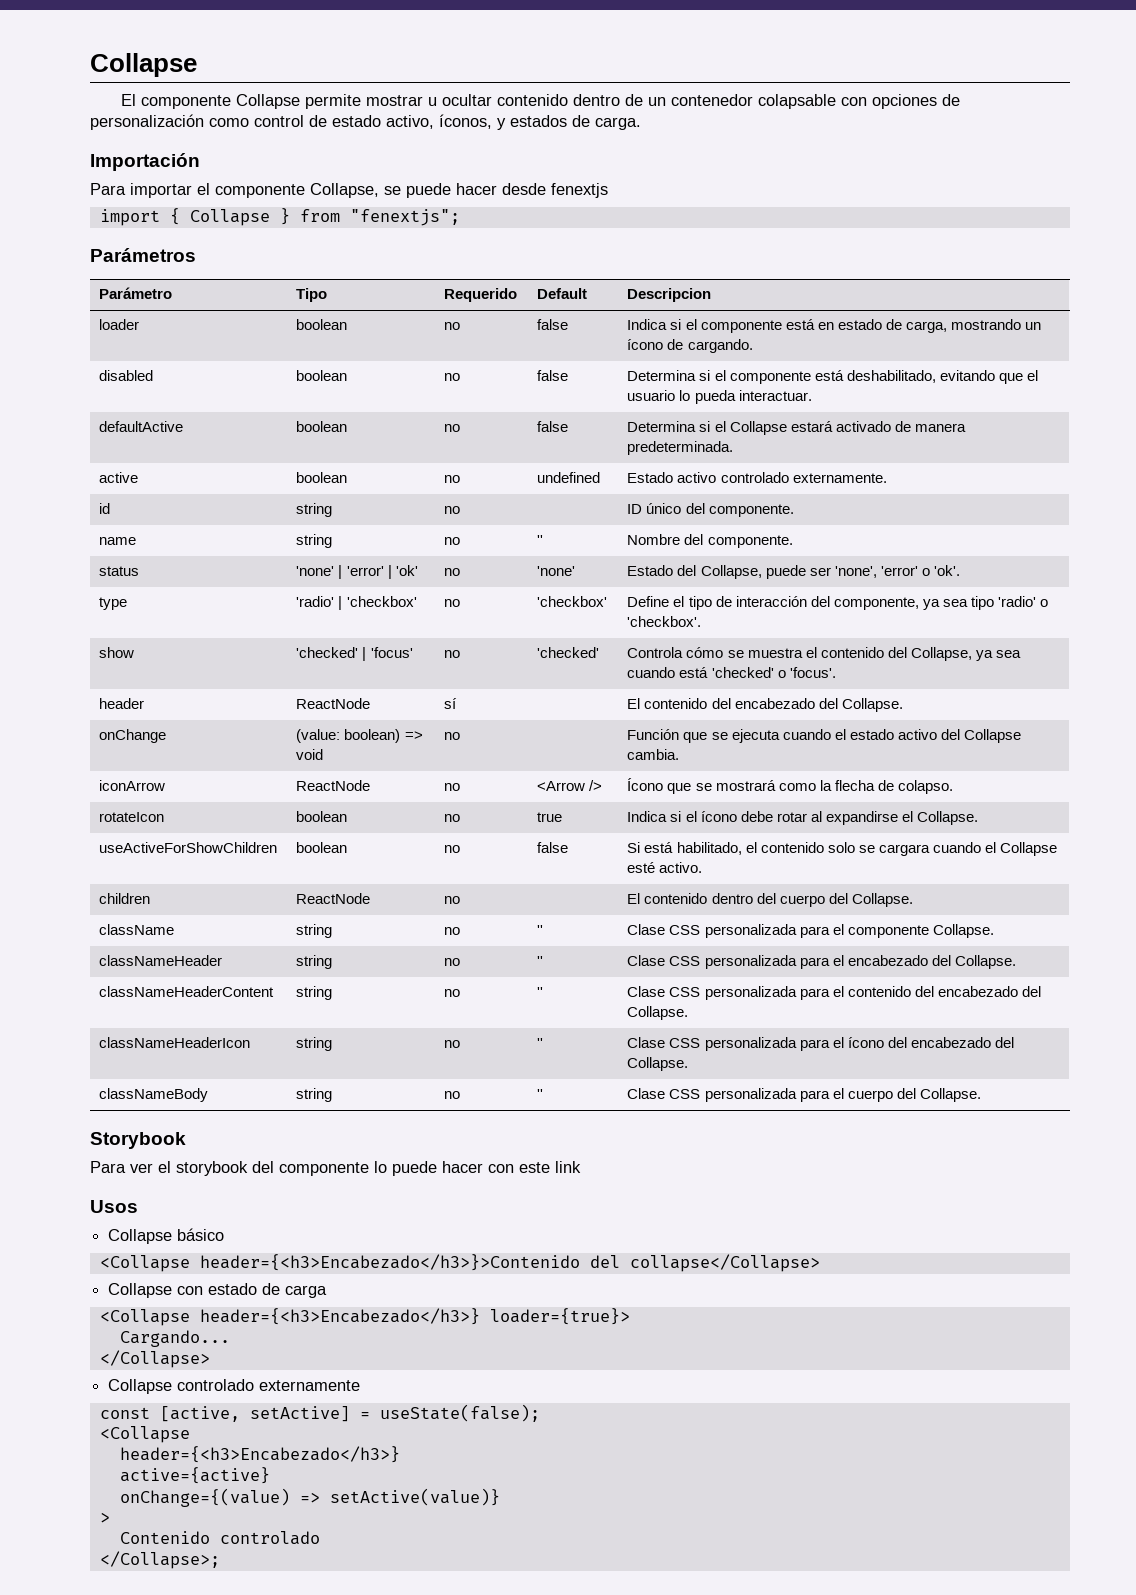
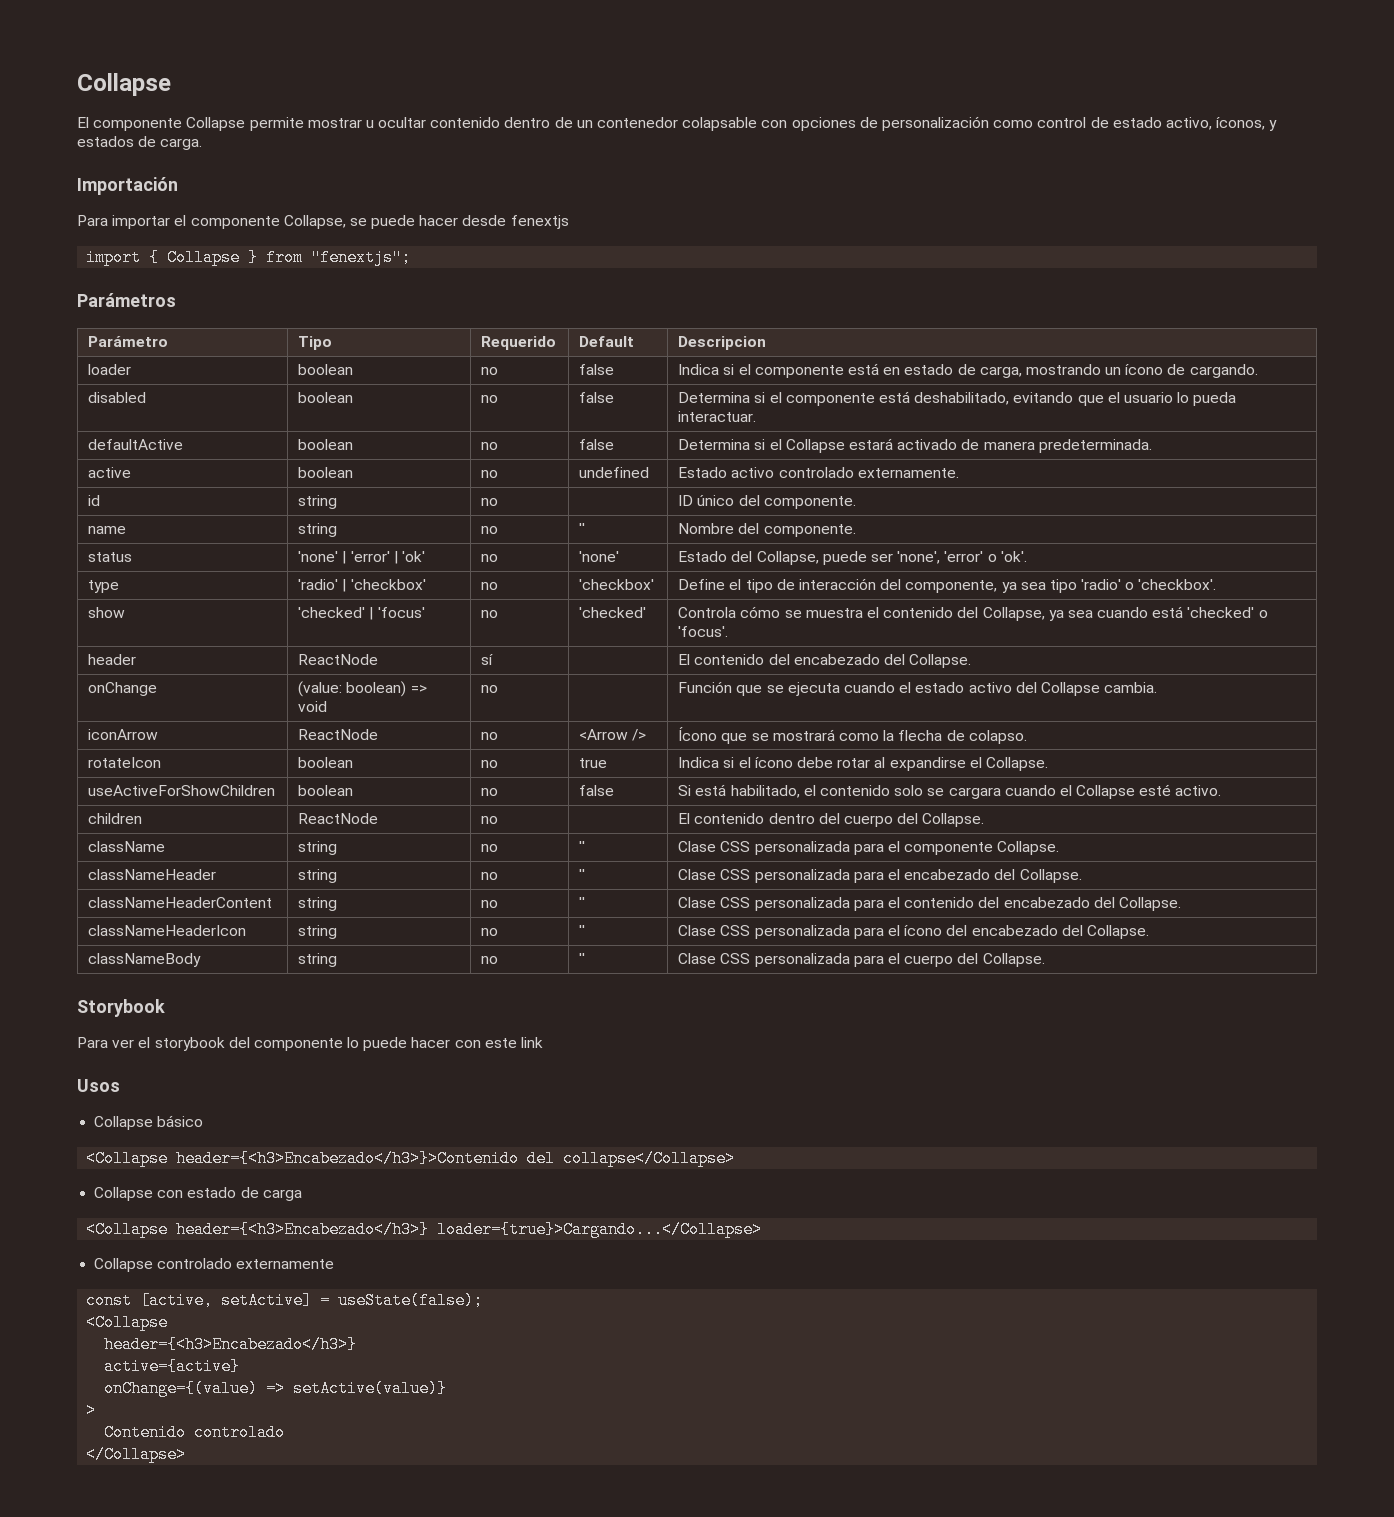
[489,1308,630,1325] [119,1330,230,1347] [99,1350,210,1368] loader={true}> // Cargando... // </Collapse> -> [437,1221,763,1238] loader={true}>Cargando...</Collapse>
[99,1551,220,1569] </Collapse>; -> [86,1446,187,1463] </Collapse>

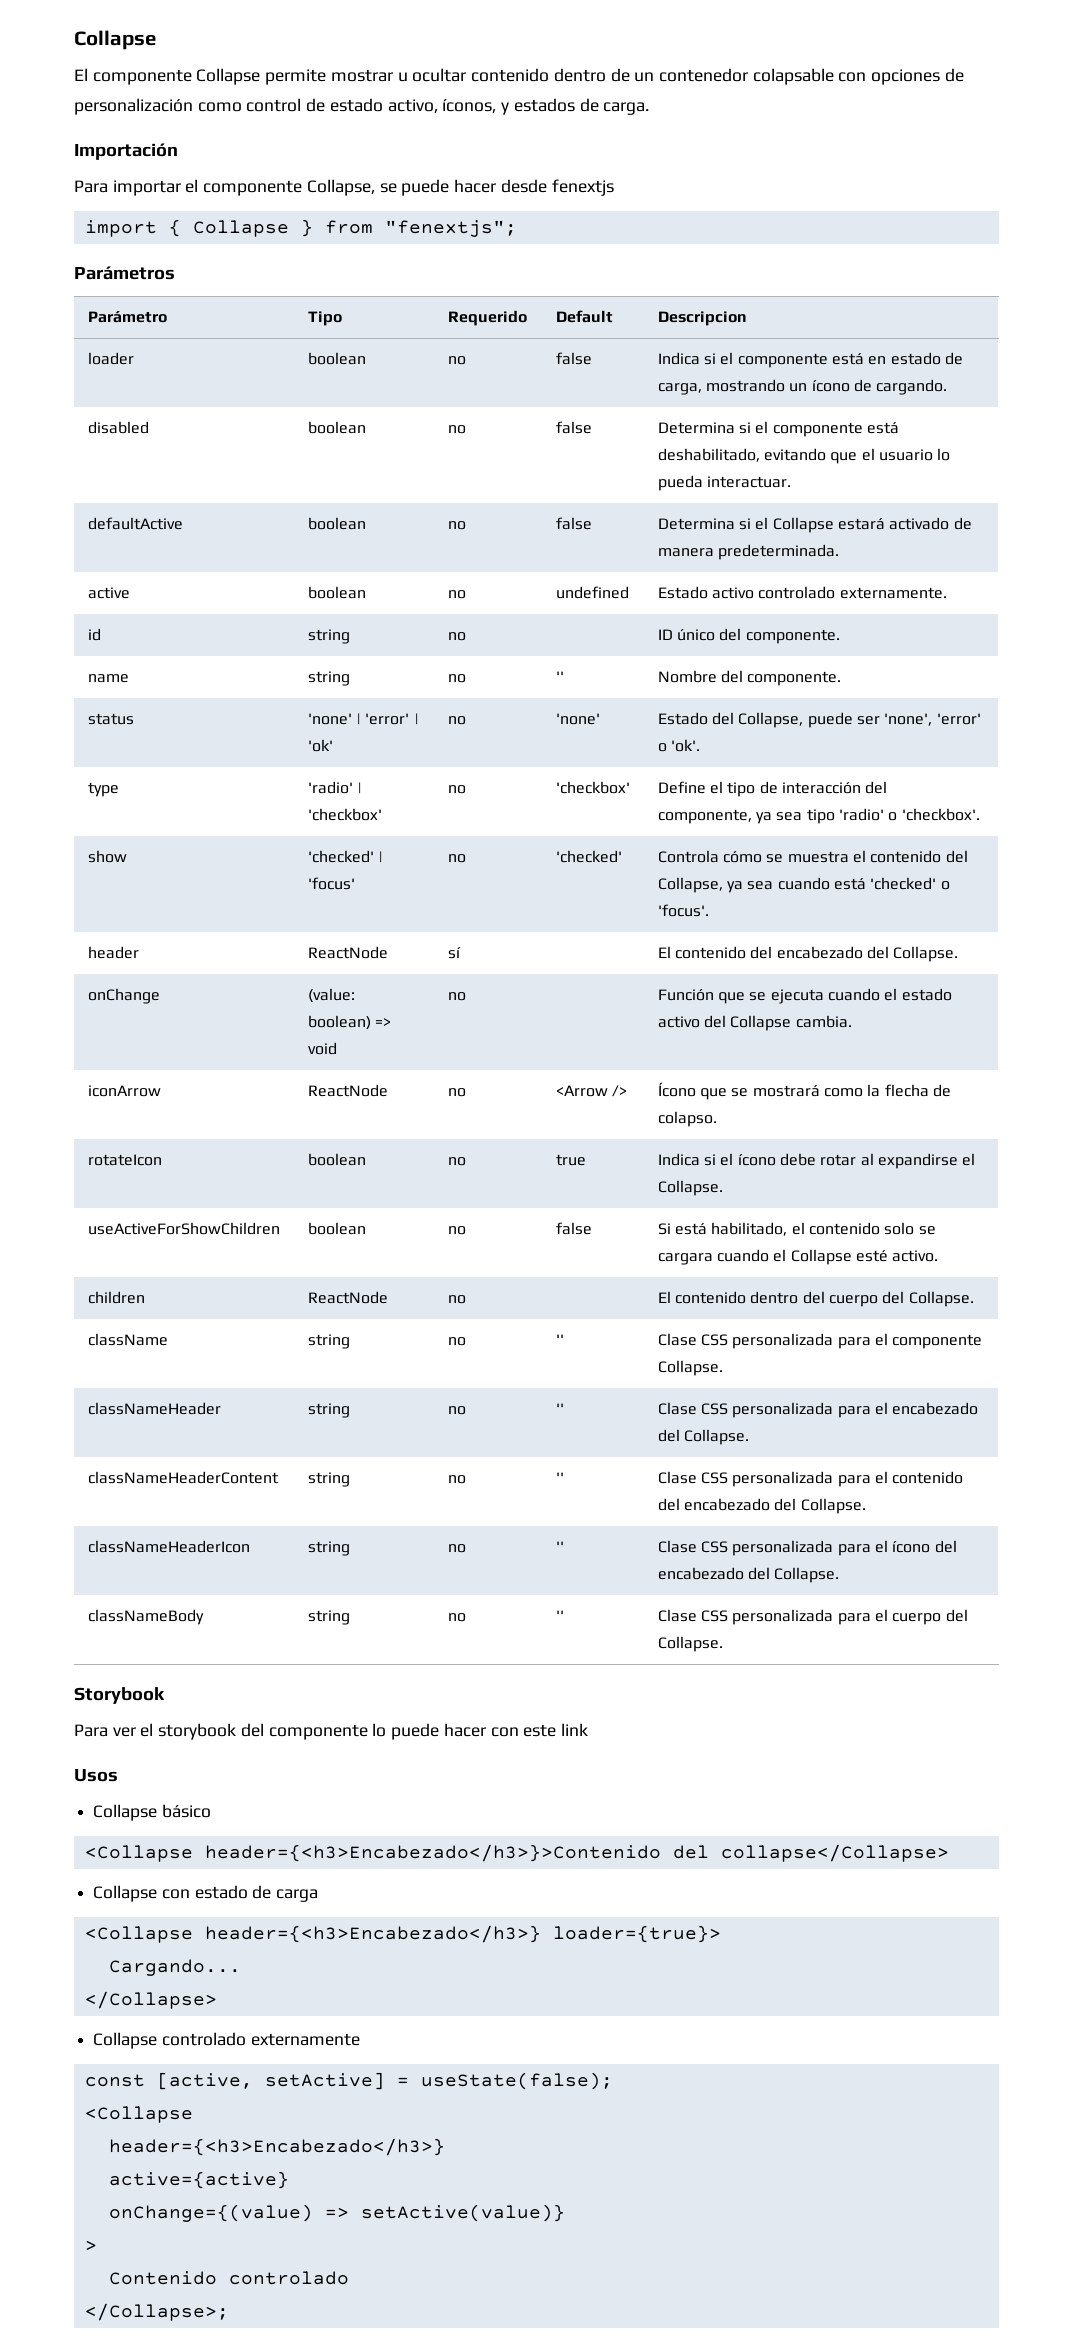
[437,1221,763,1238] loader={true}>Cargando...</Collapse> -> [552,1925,721,1943] [108,1959,241,1976] [84,1991,217,2009] loader={true}> // Cargando... // </Collapse>
[86,1446,187,1463] </Collapse> -> [84,2303,229,2321] </Collapse>;

